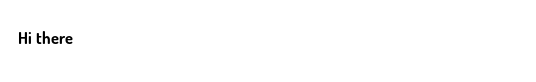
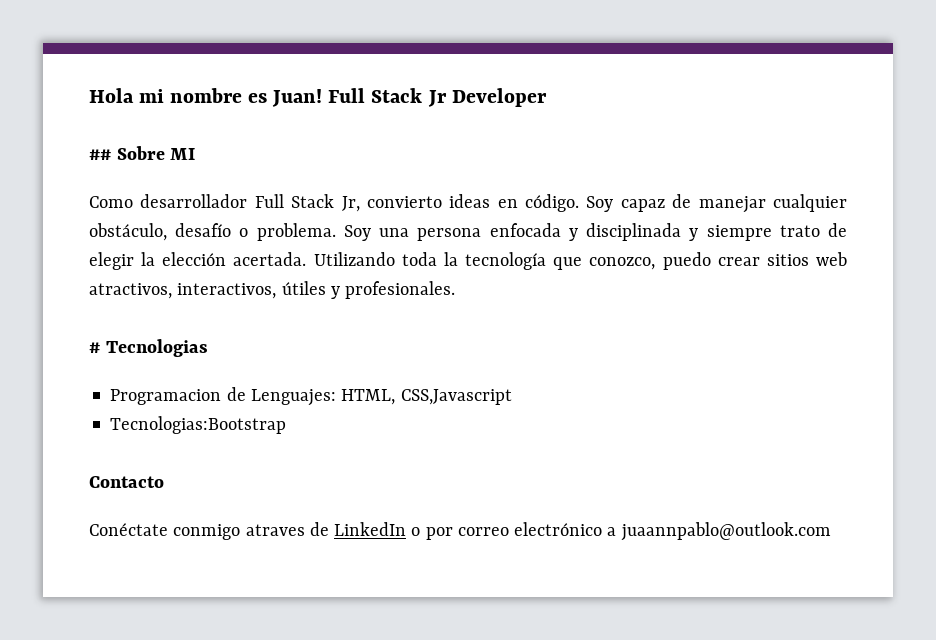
[18,31,74,44] Hi there -> [89,88,547,107] [89,146,196,160] [89,194,847,213] [89,223,848,241] [89,252,847,270] [89,281,456,299] [89,339,208,357] [110,387,512,406] [110,416,287,434] [89,476,164,488] [89,522,831,541] Hola mi nombre es Juan! Full Stack Jr Developer // ## Sobre MI // Como desarrollador Full Stack Jr, convierto ideas en código. Soy capaz de manejar cualquier obstáculo, desafío o problema. Soy una persona enfocada y disciplinada y siempre trato de elegir la elección acertada. Utilizando toda la tecnología que conozco, puedo crear sitios web atractivos, interactivos, útiles y profesionales. // # Tecnologias // Programacion de Lenguajes: HTML, CSS,Javascript // Tecnologias:Bootstrap // Contacto // Conéctate conmigo atraves de LinkedIn o por correo electrónico a juaannpablo@outlook.com

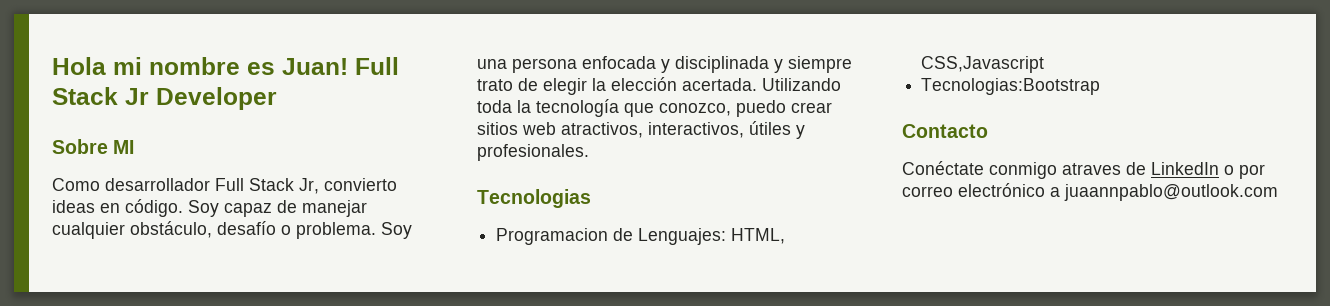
[89,149,111,160] ## -> (277, 98) none
[89,342,100,353] # -> (589, 152) none

